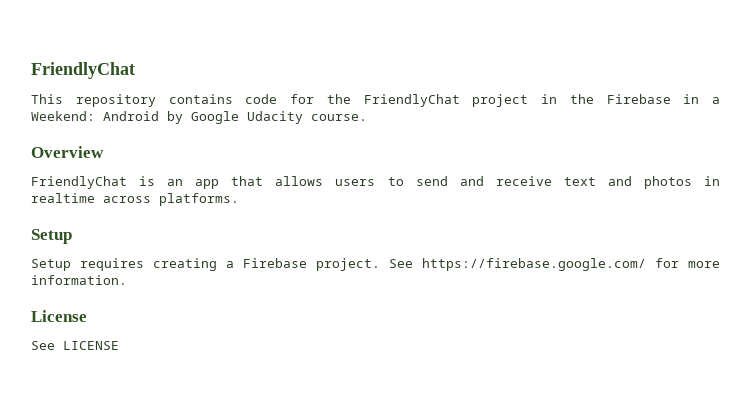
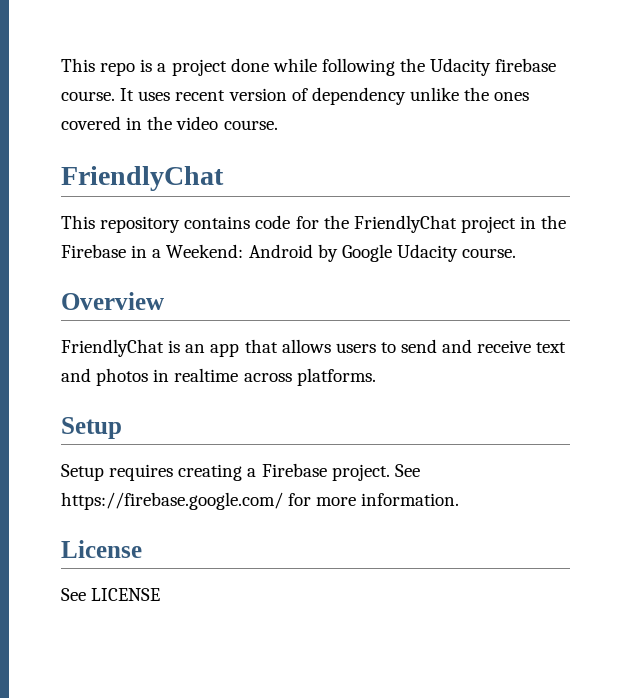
(31, 70) none -> [61,58,557,76] [61,87,530,105] [61,116,278,130] This repo is a project done while following the Udacity firebase course. It uses recent version of dependency unlike the ones covered in the video course. //

